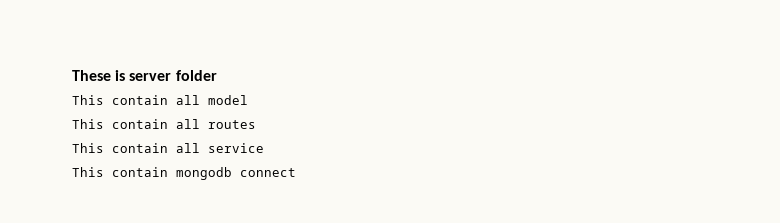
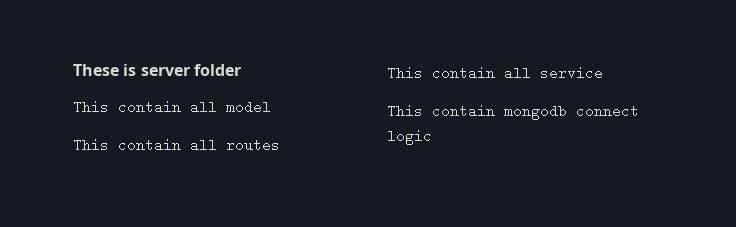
(296, 172) none -> [387,129,432,145] logic

